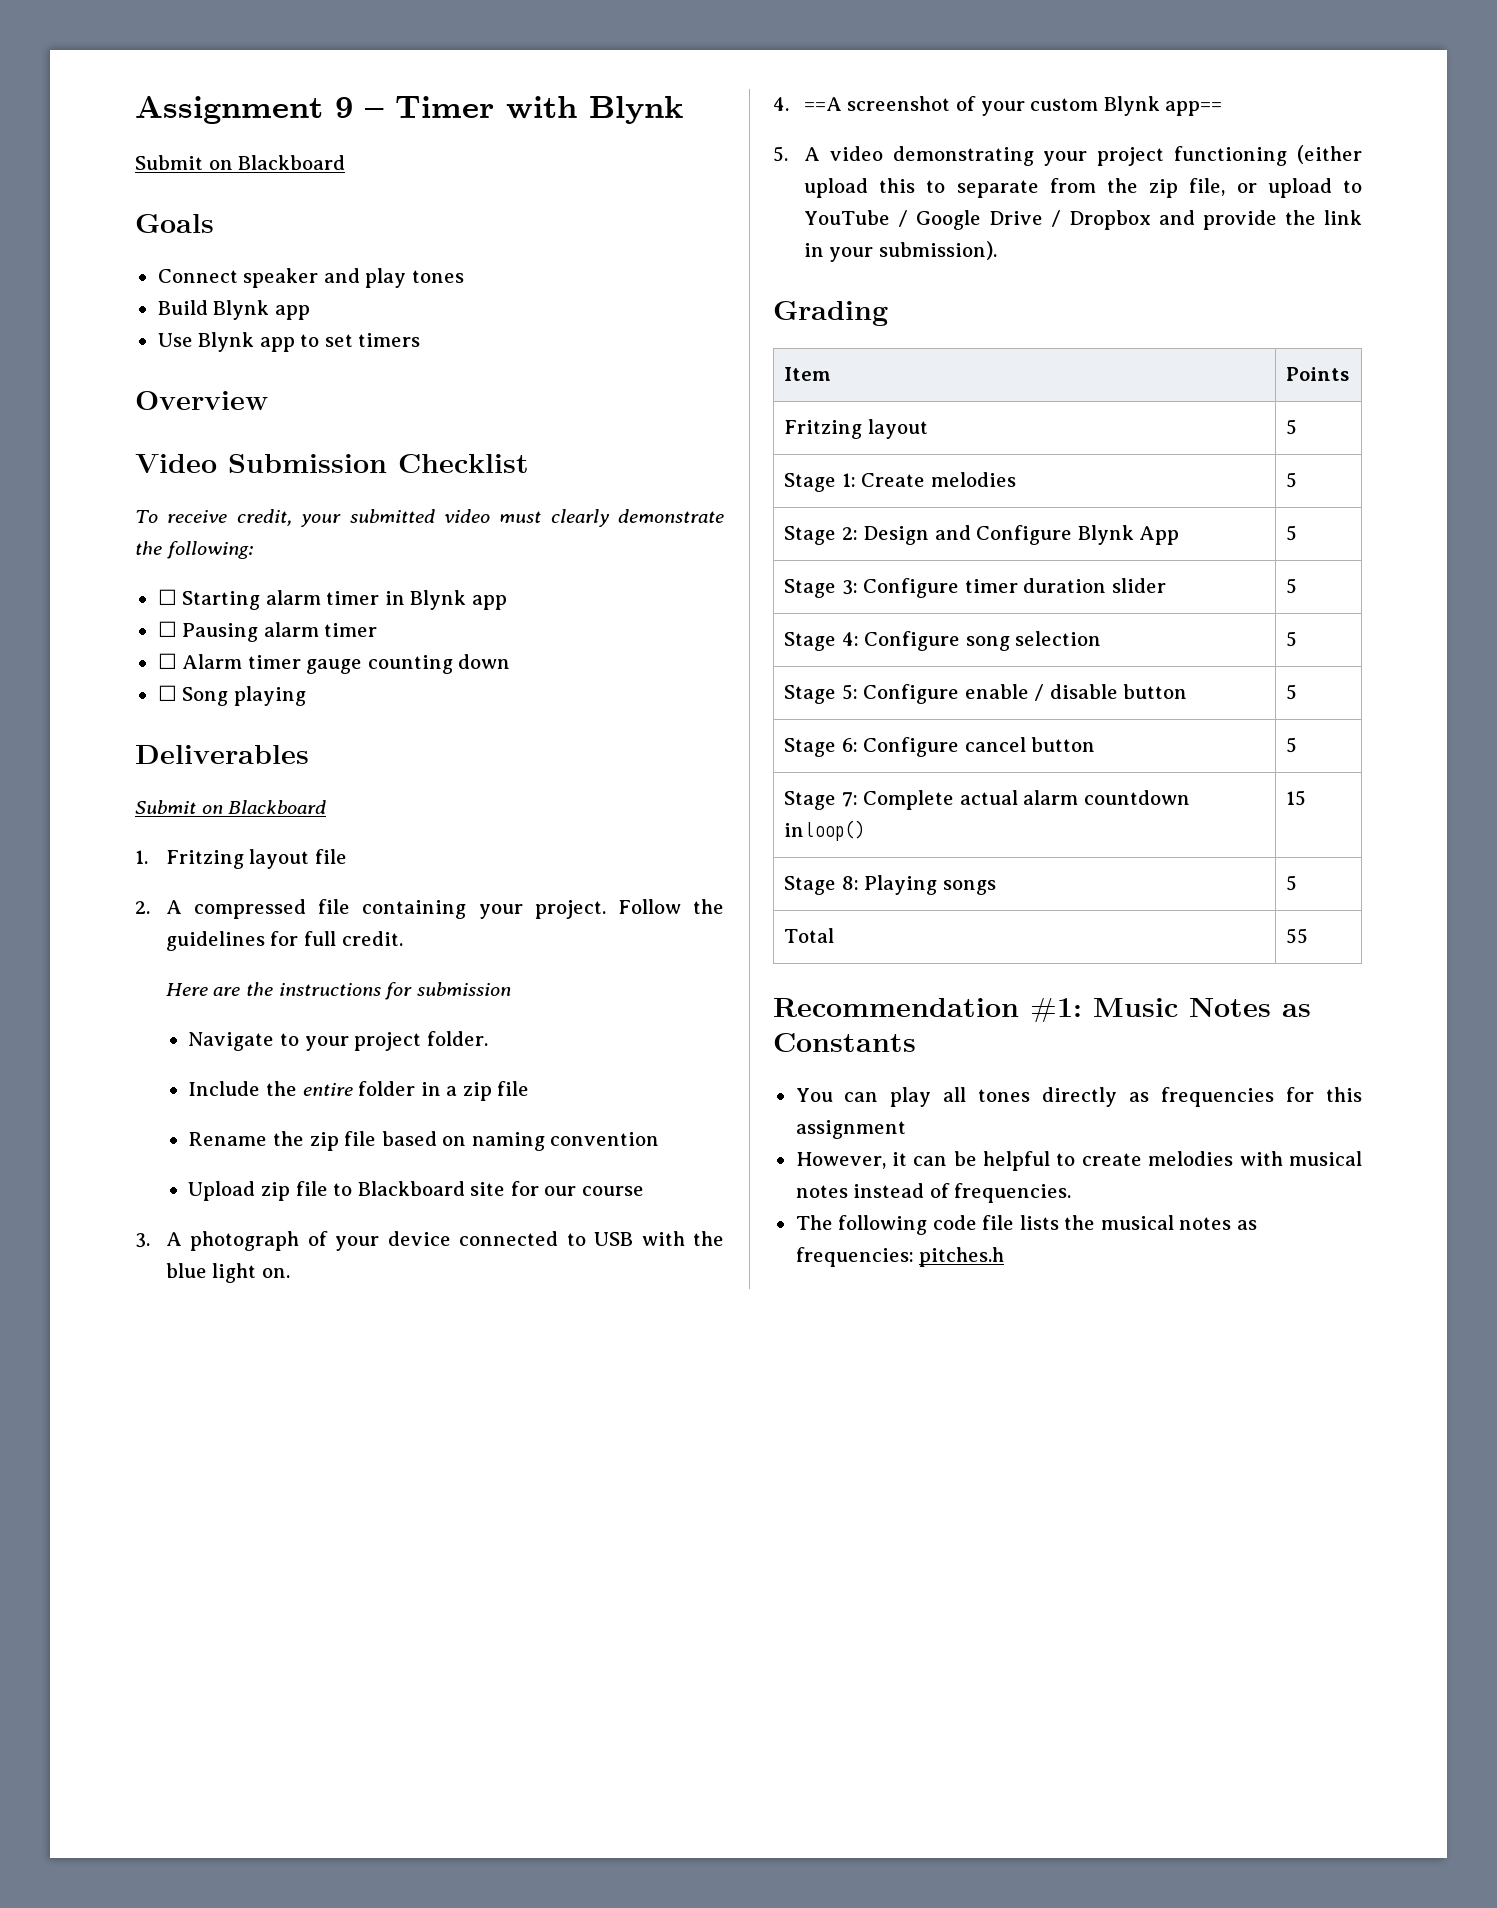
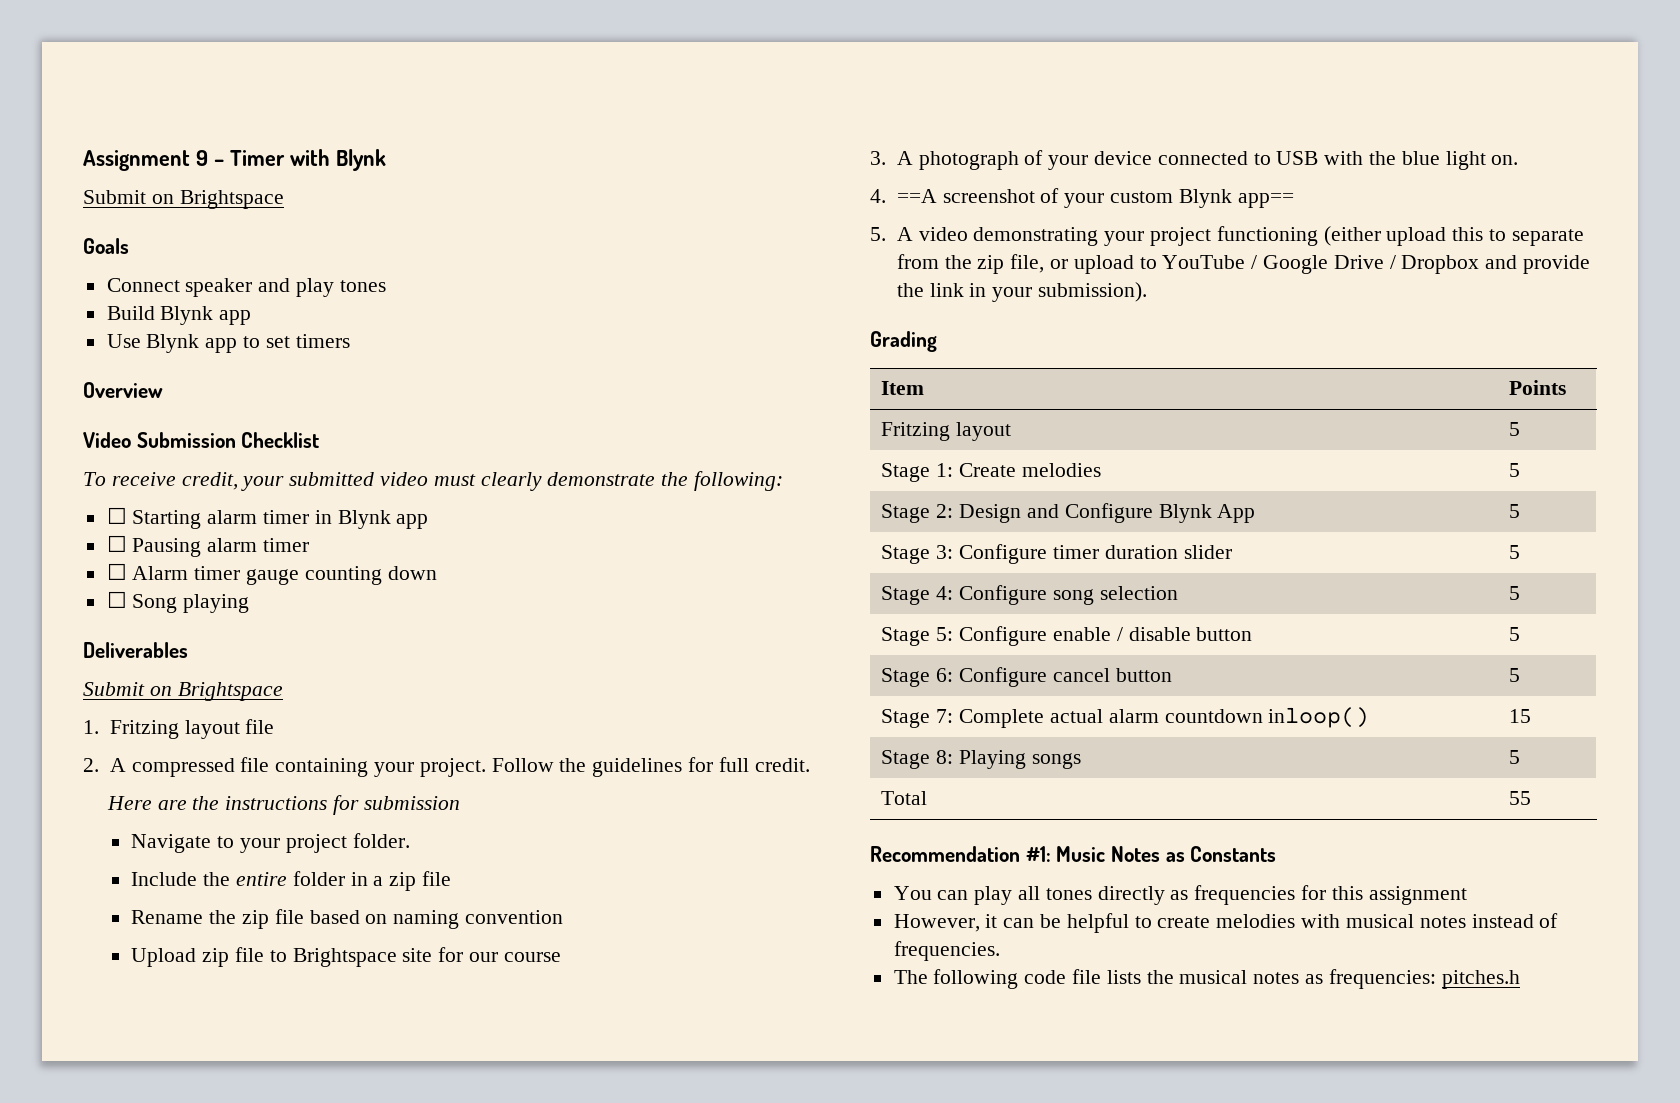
[238,155,346,170] Blackboard -> [179,190,284,209] Brightspace
[228,800,327,814] Blackboard -> [177,682,283,701] Brightspace
[357,1181,465,1196] Blackboard -> [292,948,397,967] Brightspace

